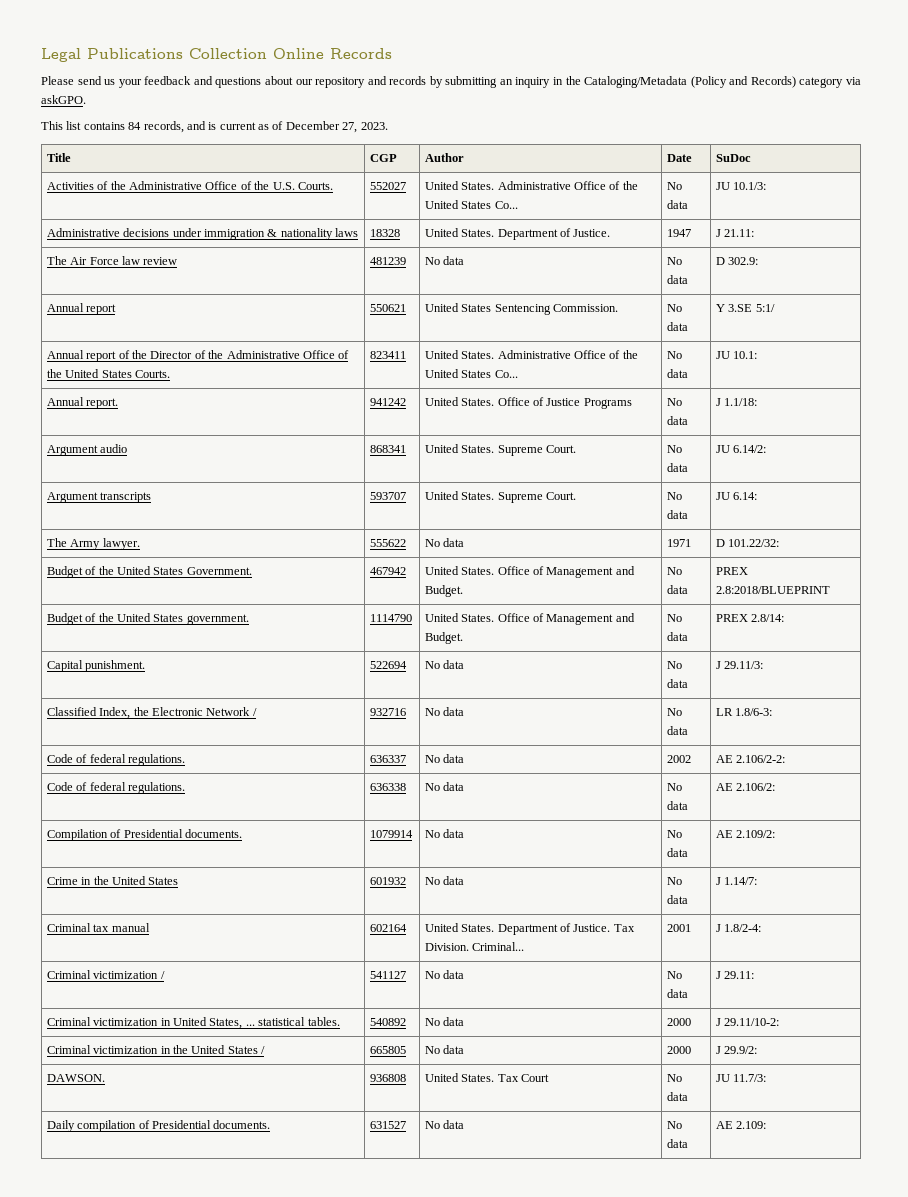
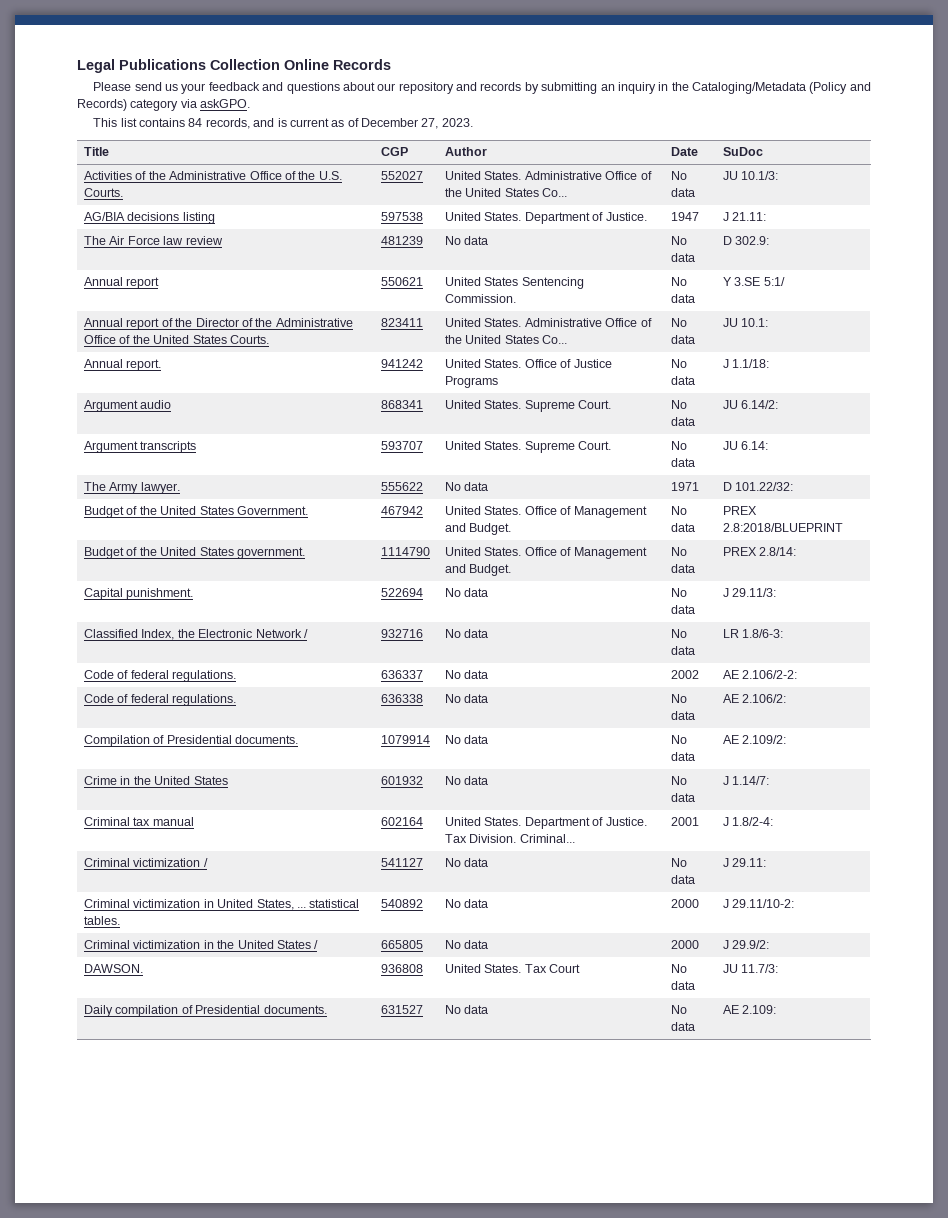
[46,228,359,240] [369,229,400,237] Administrative decisions under immigration & nationality laws | 18328 -> [84,212,215,224] [381,212,424,221] AG/BIA decisions listing | 597538

